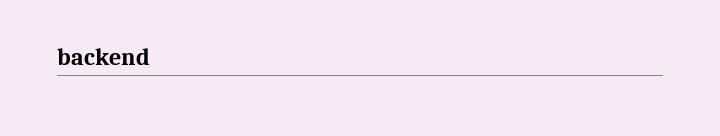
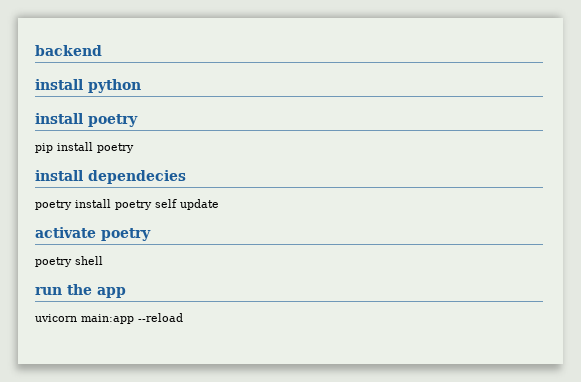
(150, 56) none -> [35,79,141,93] [35,113,138,127] [35,142,134,153] [35,170,186,184] [35,199,219,210] [35,227,151,241] [35,256,103,267] [35,284,126,298] [35,313,183,324] // install python // install poetry // pip install poetry // install dependecies // poetry install poetry self update // activate poetry // poetry shell // run the app // uvicorn main:app --reload

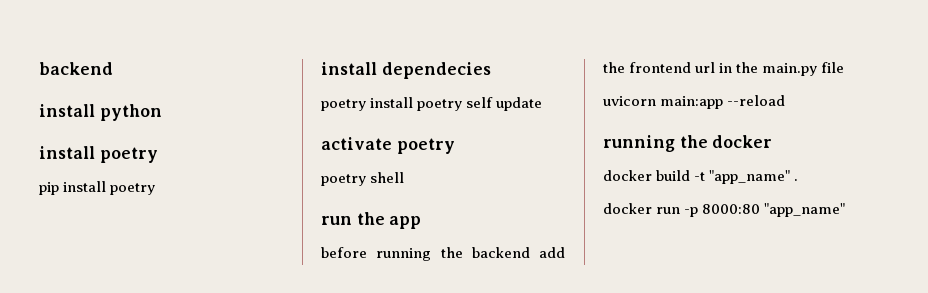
[35,313,183,324] uvicorn main:app --reload -> [321,247,565,261] [603,62,845,76] [603,95,786,109] [603,135,773,152] [603,170,799,184] [603,203,846,217] before running the backend add the frontend url in the main.py file // uvicorn main:app --reload // running the docker // docker build -t "app_name" . // docker run -p 8000:80 "app_name"

